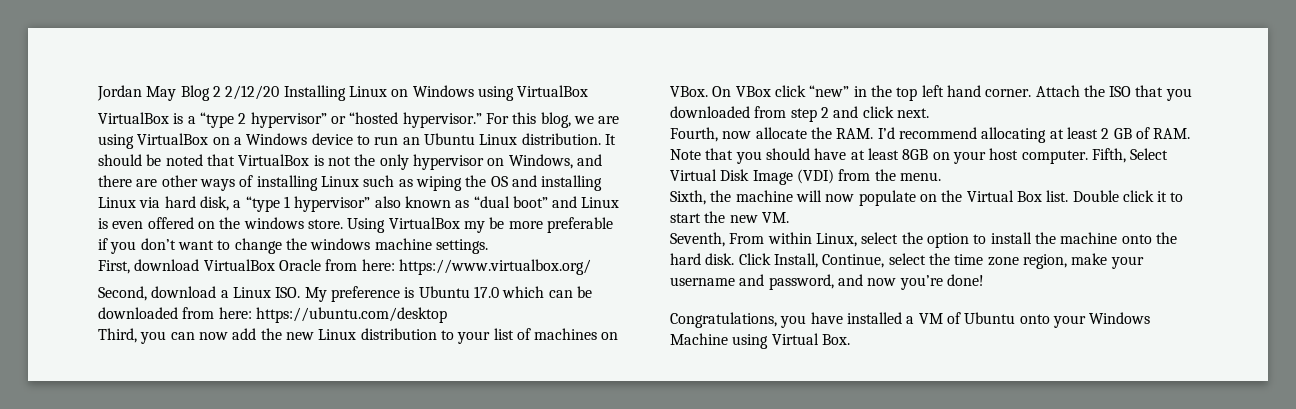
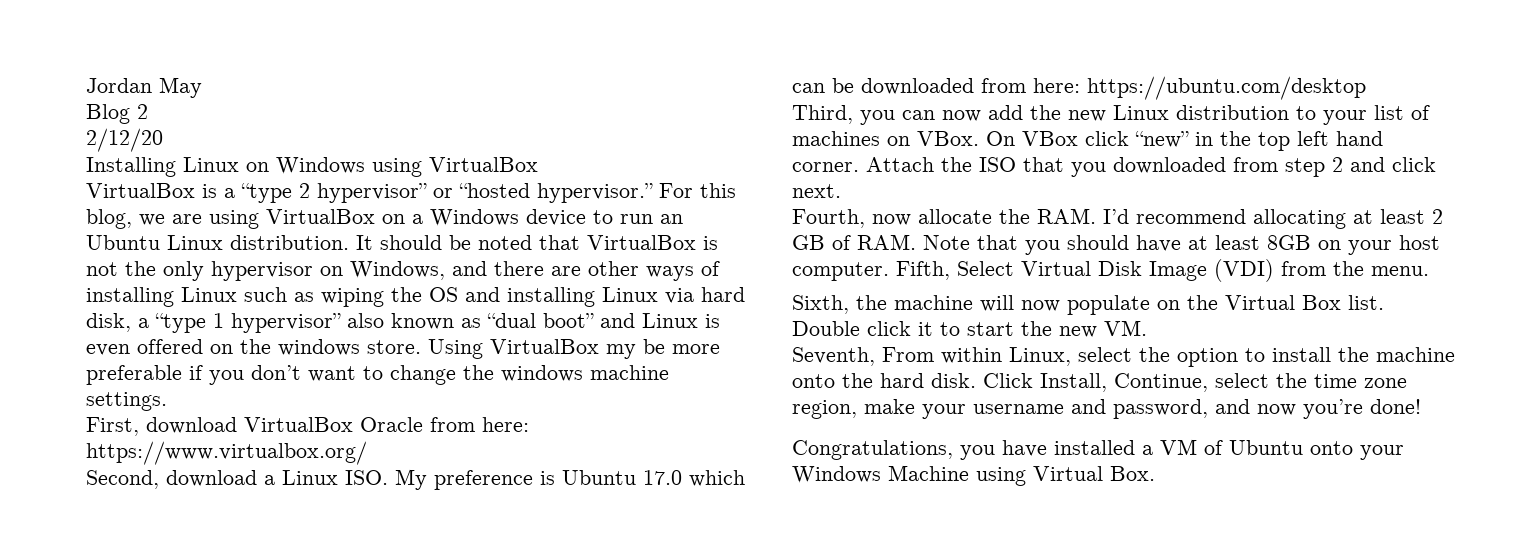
(177, 93) none -> (202, 87) //
(221, 91) none -> (148, 111) //
(280, 92) none -> (163, 140) //

